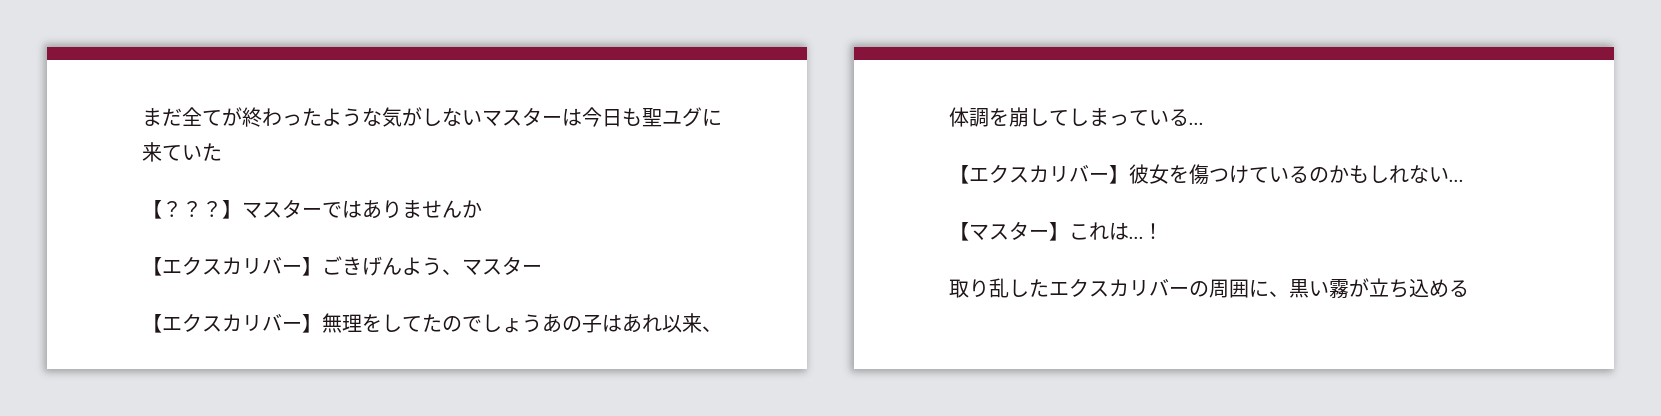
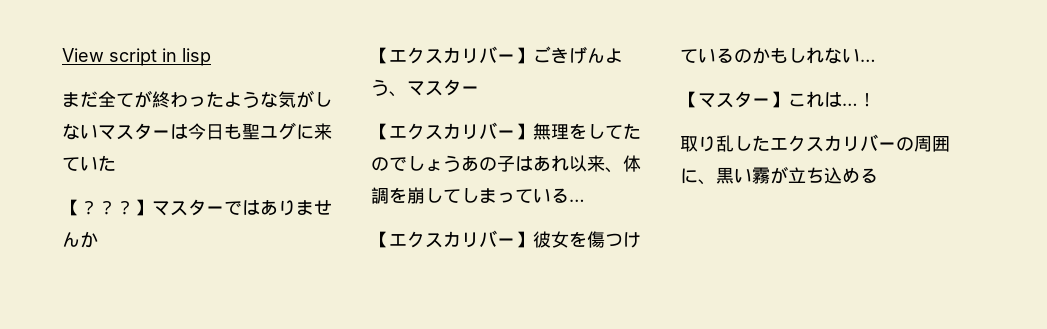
(142, 117) none -> [62,48,211,66] View script in lisp //

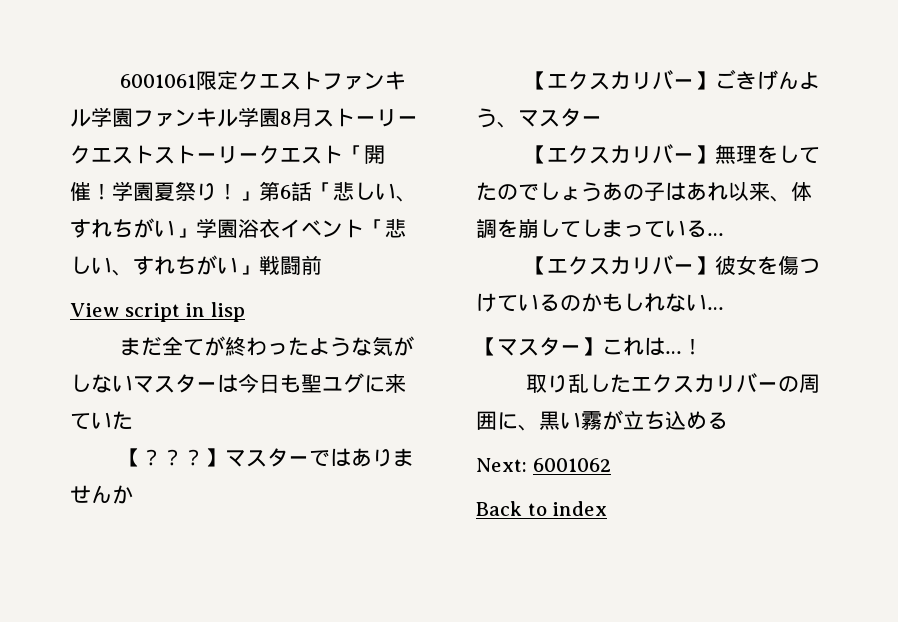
(62, 55) none -> [120,70,407,90] [70,107,418,127] [70,145,385,164] [70,181,417,202] [70,218,406,238] [70,255,322,276] 6001061限定クエストファンキル学園ファンキル学園8月ストーリークエストストーリークエスト「開催！学園夏祭り！」第6話「悲しい、すれちがい」学園浴衣イベント「悲しい、すれちがい」戦闘前 //
(878, 175) none -> [476,458,611,472] [476,501,608,516] // Next: 6001062 // Back to index

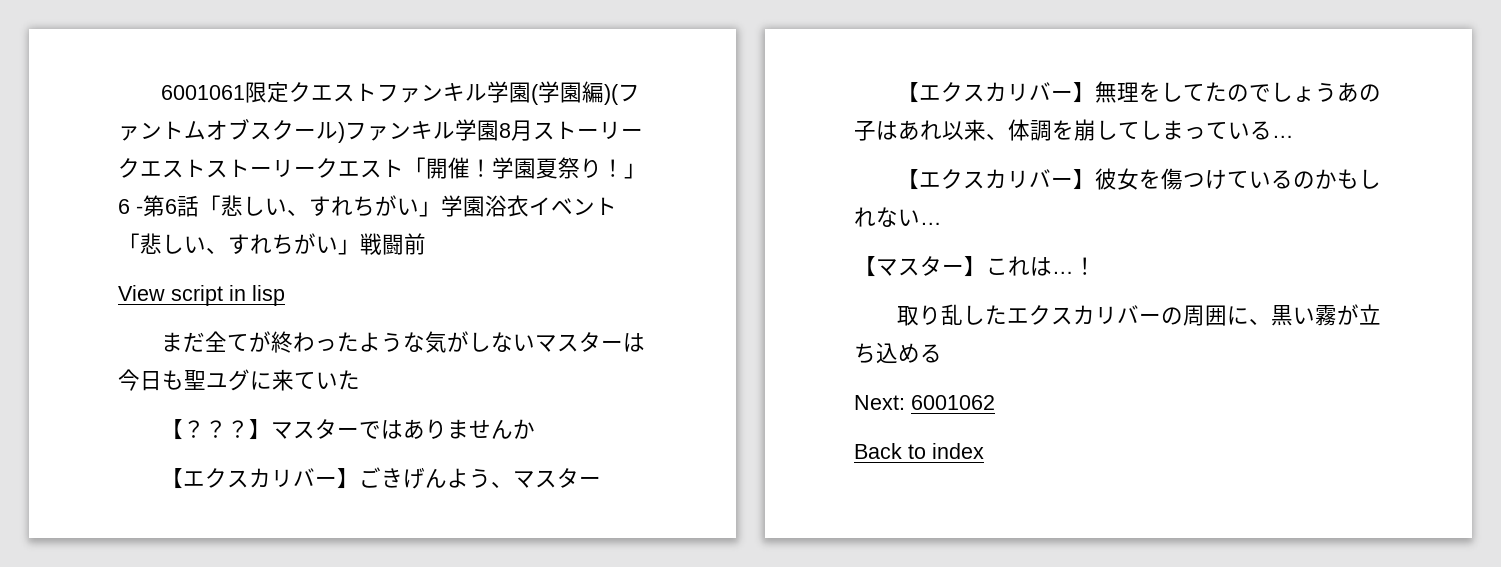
(133, 117) none -> [530,81,640,105] [118,119,345,143] (学園編)(ファントムオブスクール)
(259, 196) none -> [118,199,143,214] 6 -

